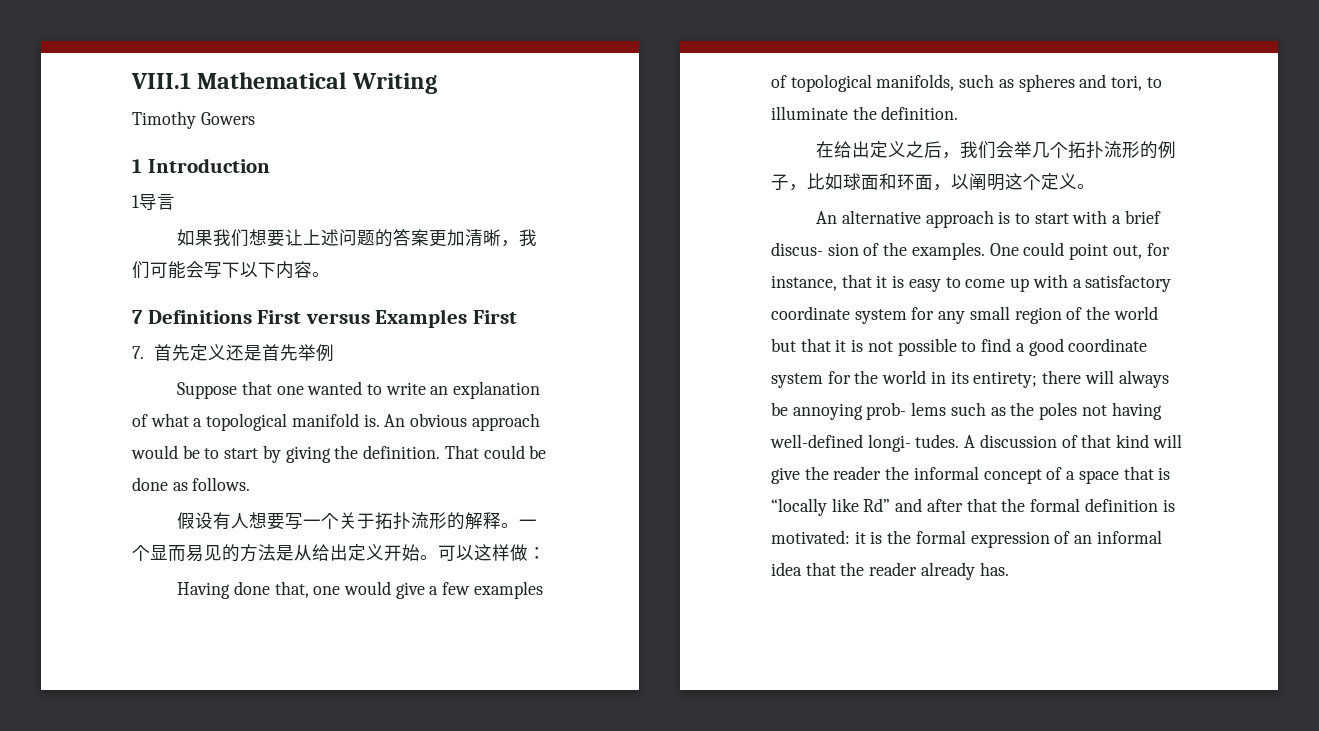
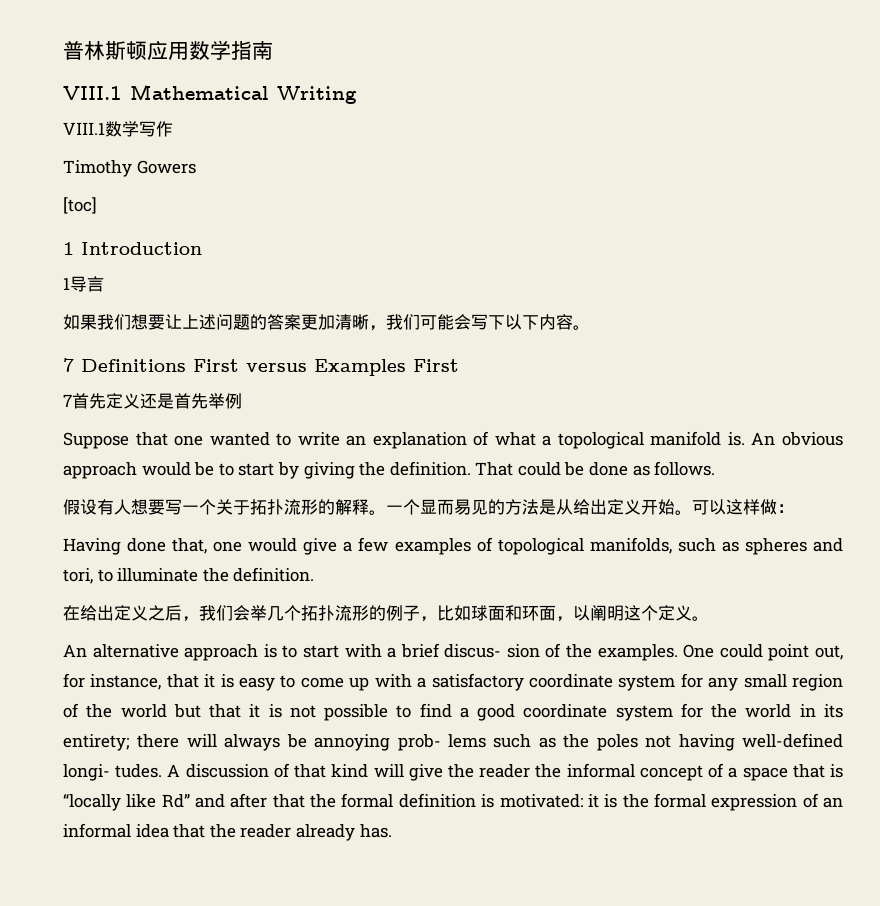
(131, 80) none -> [63,40,273,60] 普林斯顿应用数学指南 //
(437, 83) none -> [63,121,173,137] // VIII.1数学写作
(255, 118) none -> [63,197,97,214] // [toc]
[132,346,144,359] 7. -> [63,394,72,407] 7

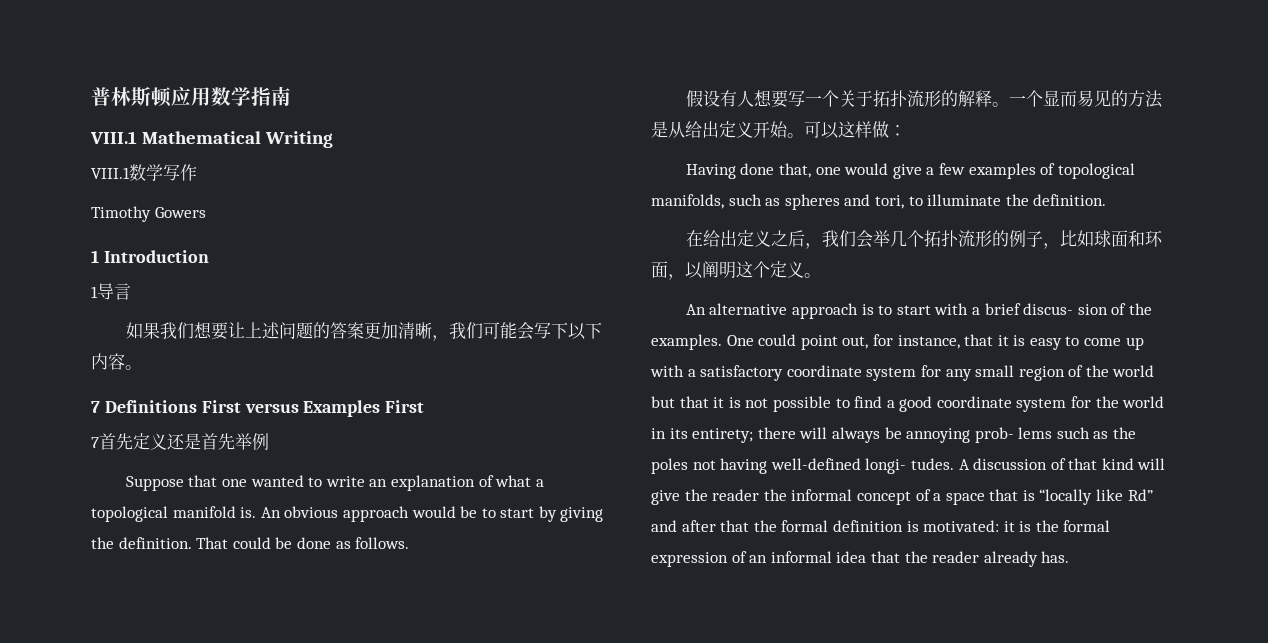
[63,197,97,214] // [toc] -> (206, 212) none

